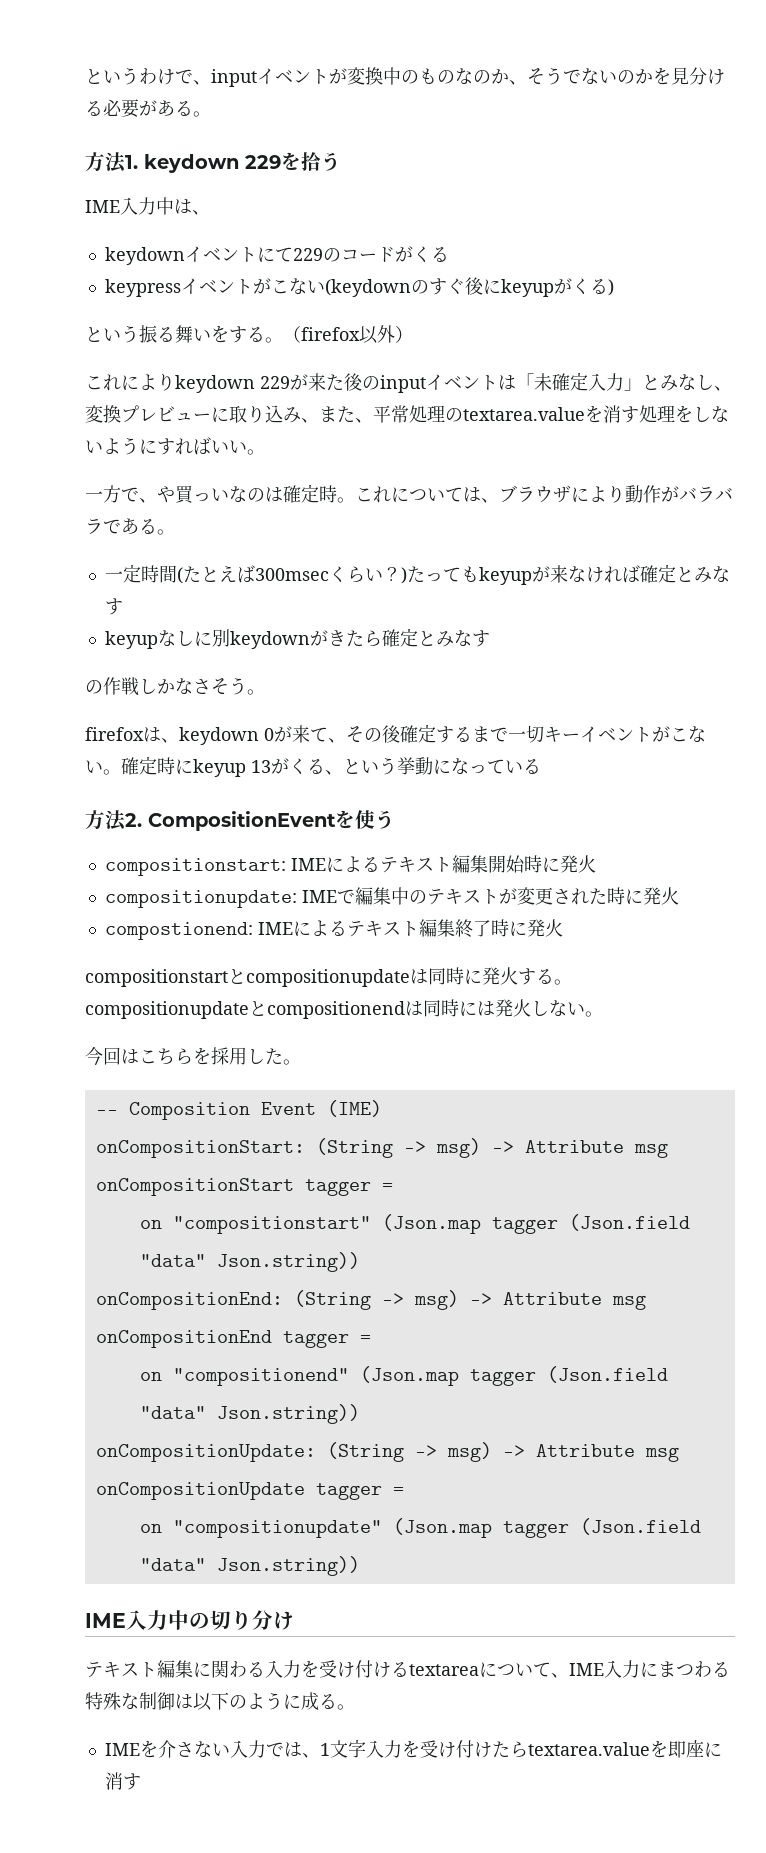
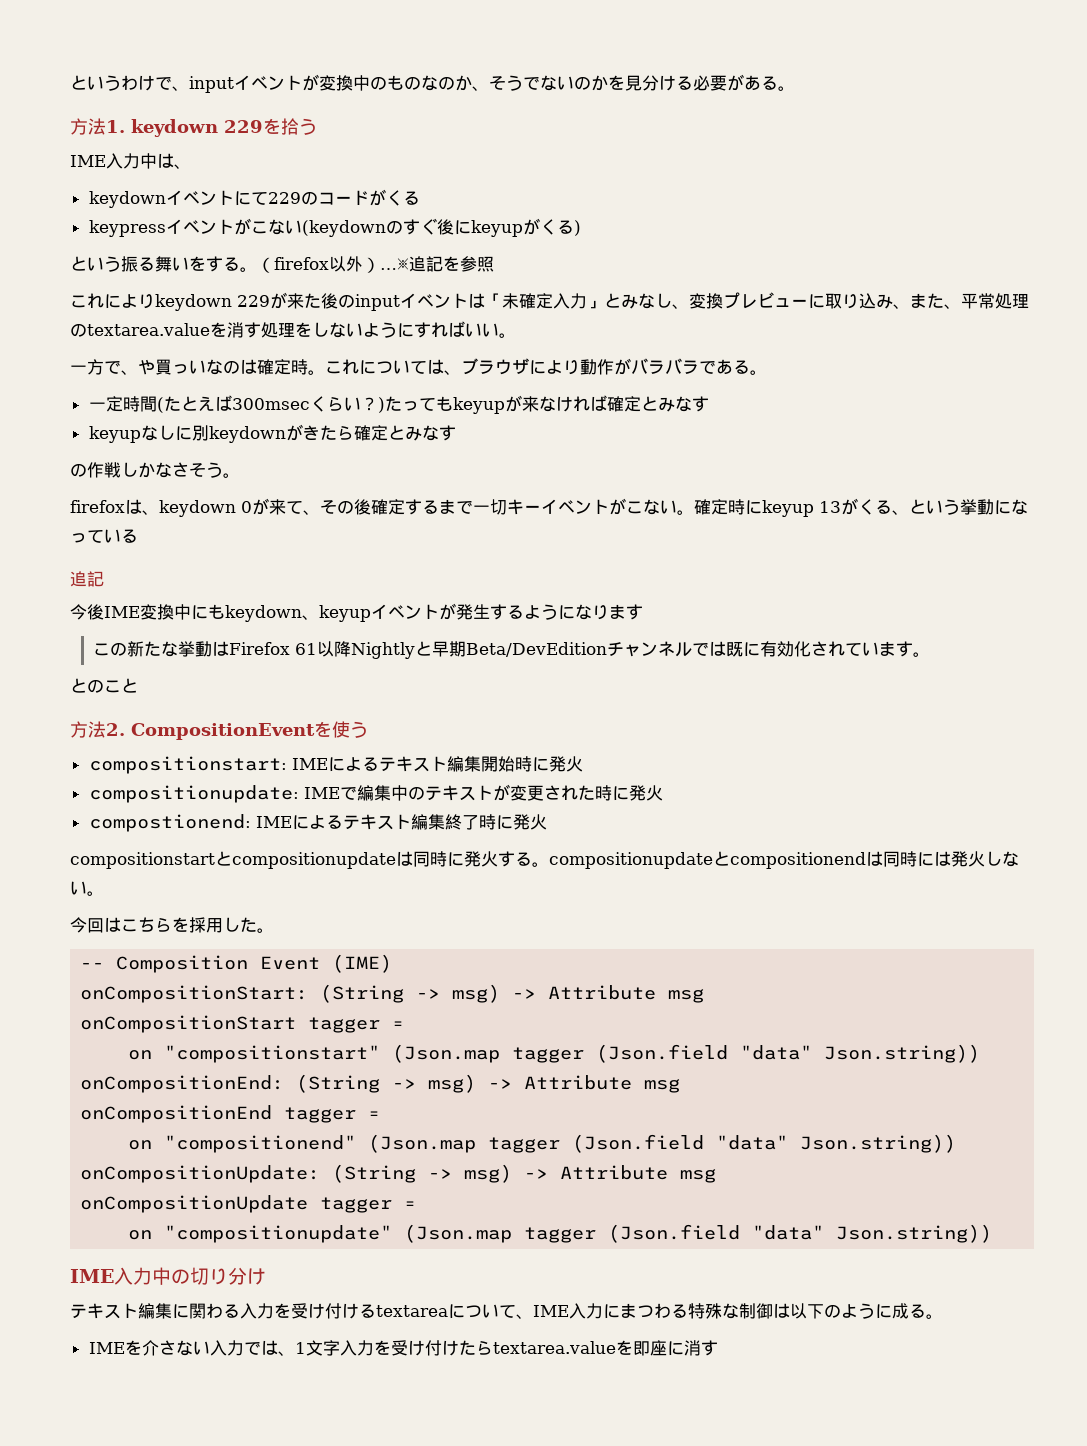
(413, 334) none -> [380,256,494,272] …※追記を参照
(541, 766) none -> [70,571,104,587] [70,603,643,622] [92,641,930,659] [70,678,138,693] // 追記 // 今後IME変換中にもkeydown、keyupイベントが発生するようになります // この新たな挙動はFirefox 61以降Nightlyと早期Beta/DevEditionチャンネルでは既に有効化されています。 // とのこと

